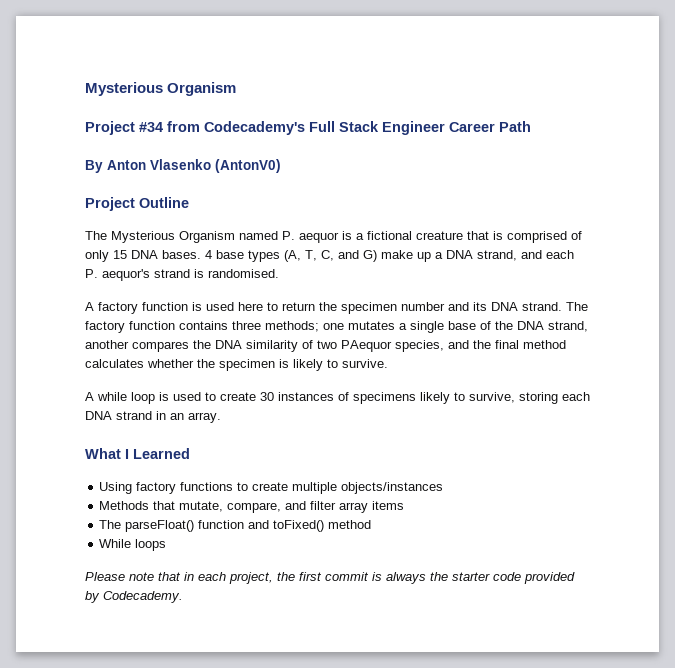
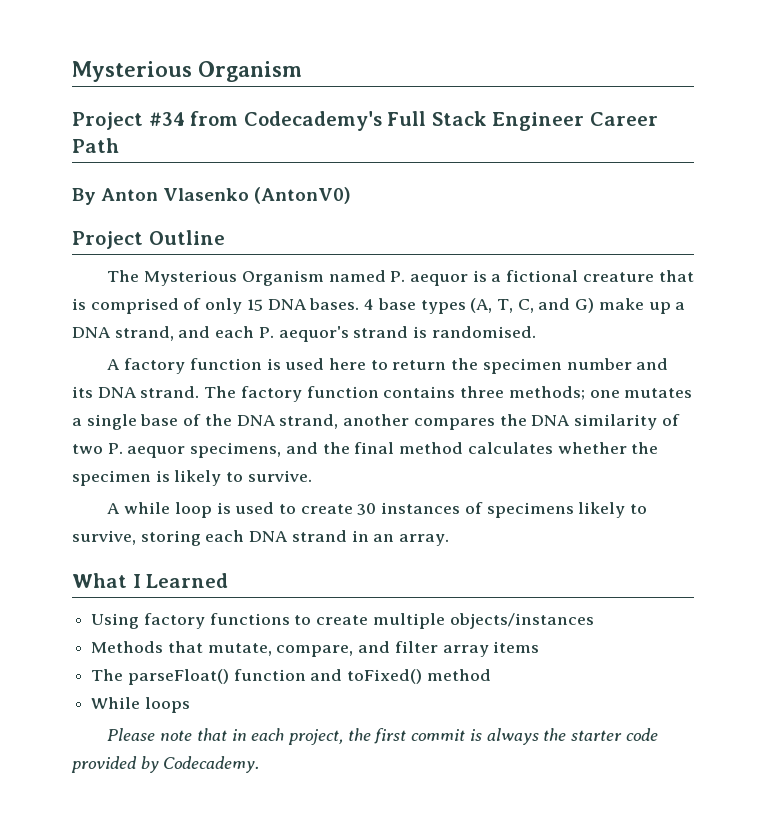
[341,340,444,352] PAequor species, -> [107,442,282,458] P. aequor specimens,

